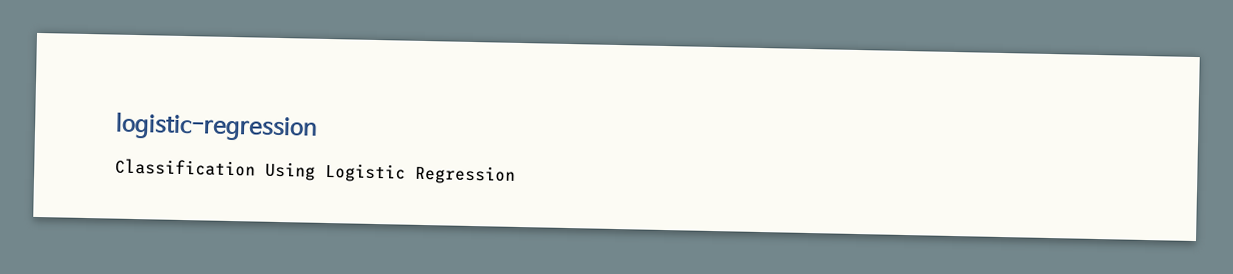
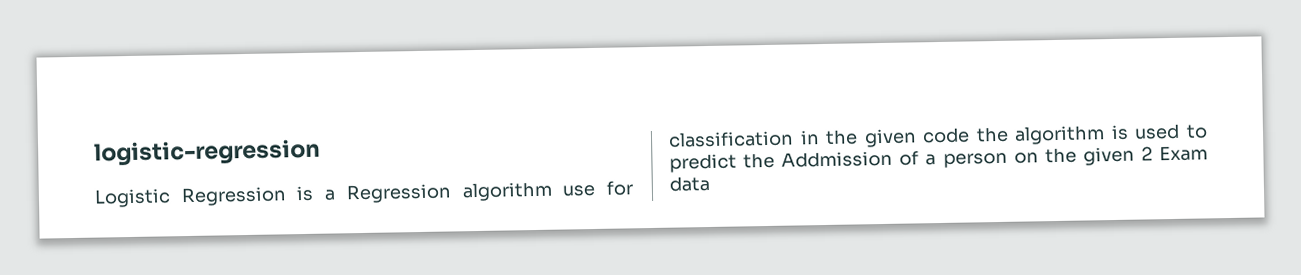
[115,158,516,185] Classification Using Logistic Regression -> [94,180,633,208] [668,123,1208,148] [669,145,1208,173] [669,175,710,192] Logistic Regression is a Regression algorithm use for classification in the given code the algorithm is used to predict the Addmission of a person on the given 2 Exam data

